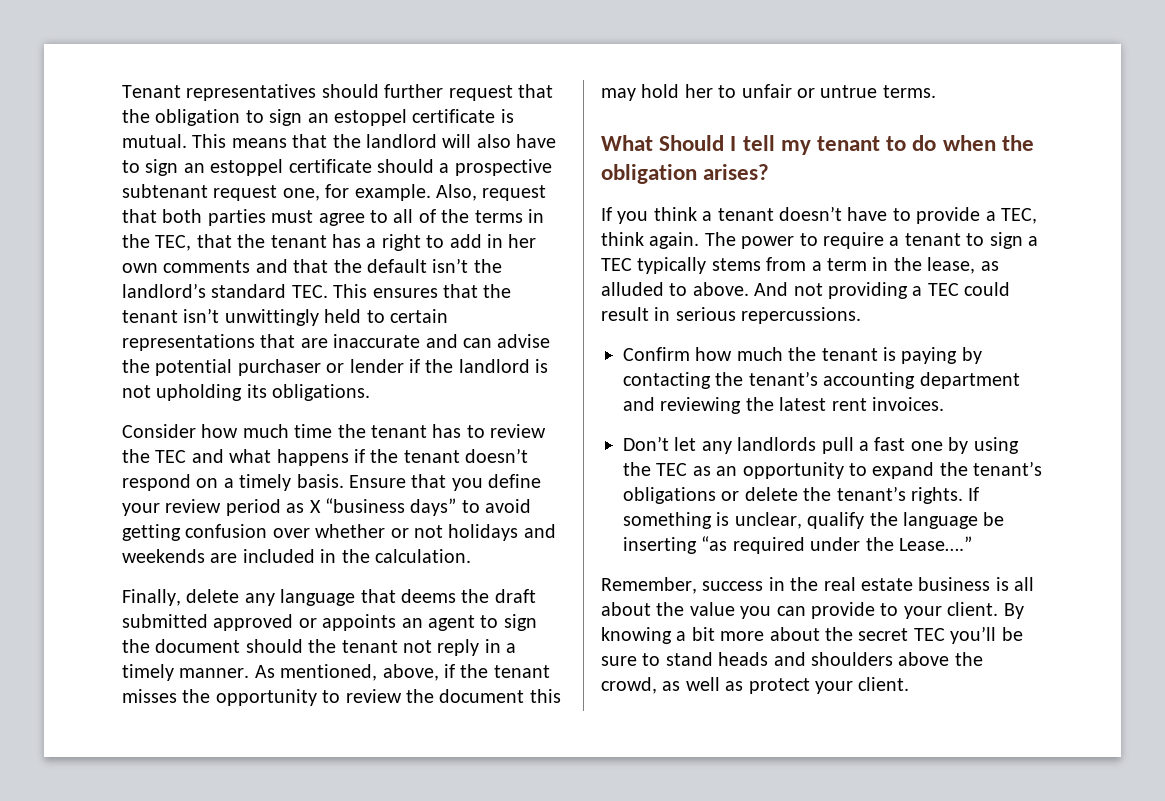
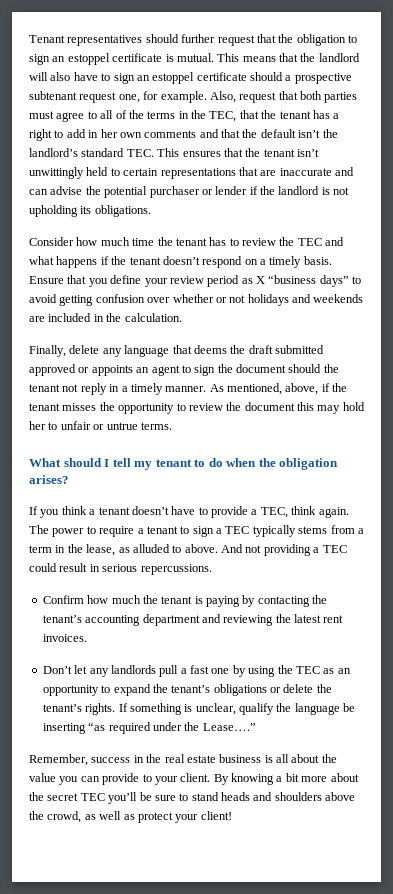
[659,135,725,151] Should -> [63,458,102,467] should
[858,677,910,691] client. -> [200,811,232,820] client!

